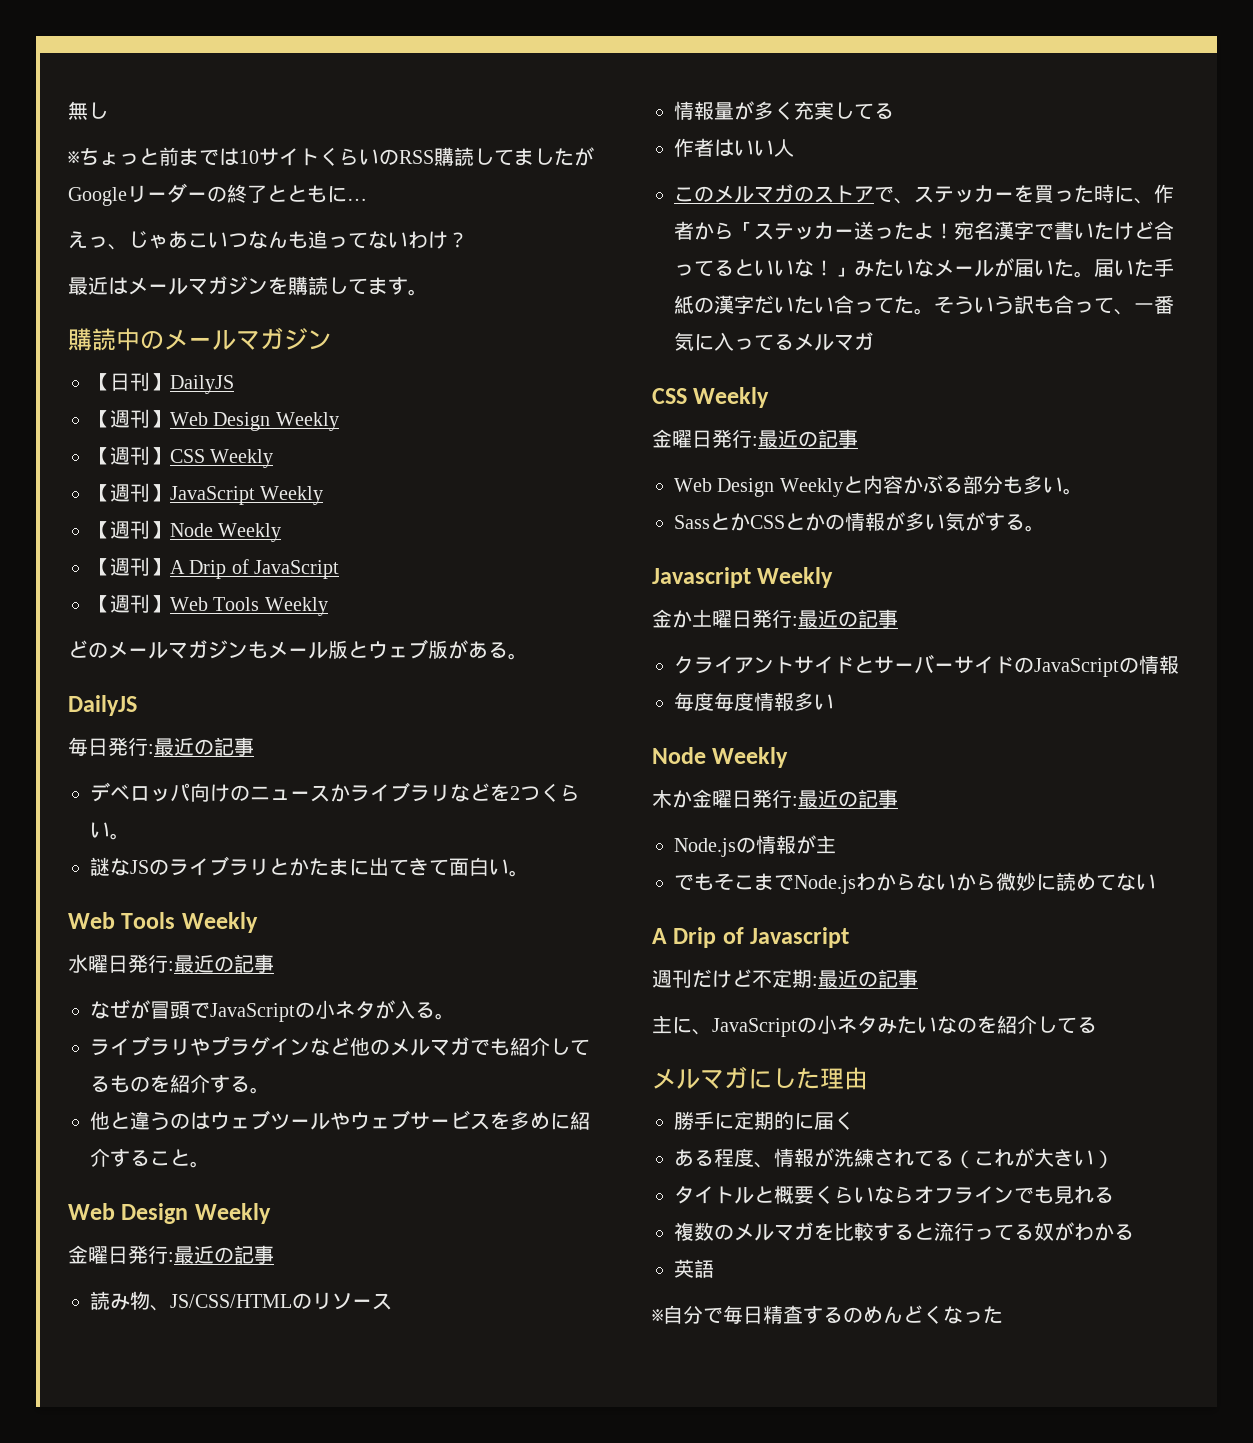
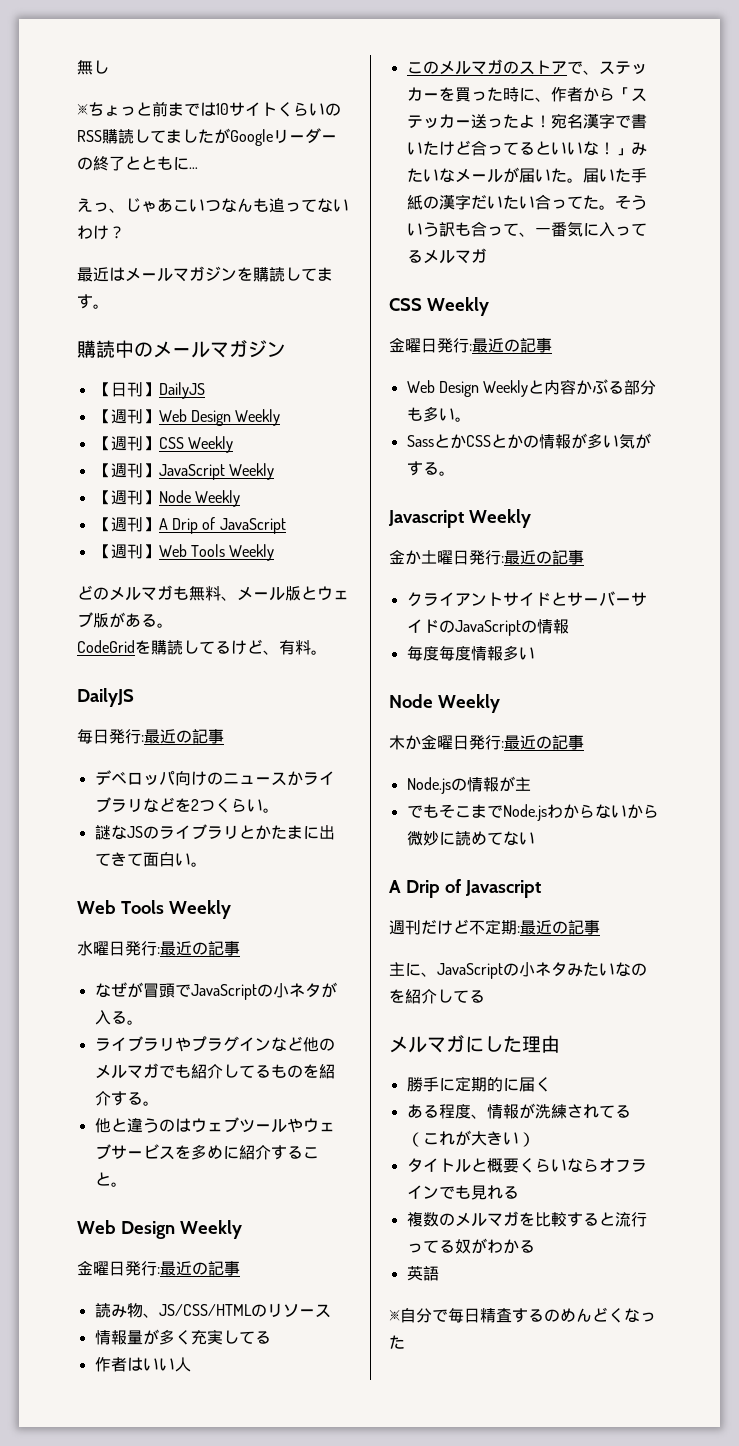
[128,640,268,659] ールマガジンも -> [125,585,237,601] ルマガも無料、
(528, 656) none -> [77,639,327,655] // CodeGridを購読してるけど、有料。

